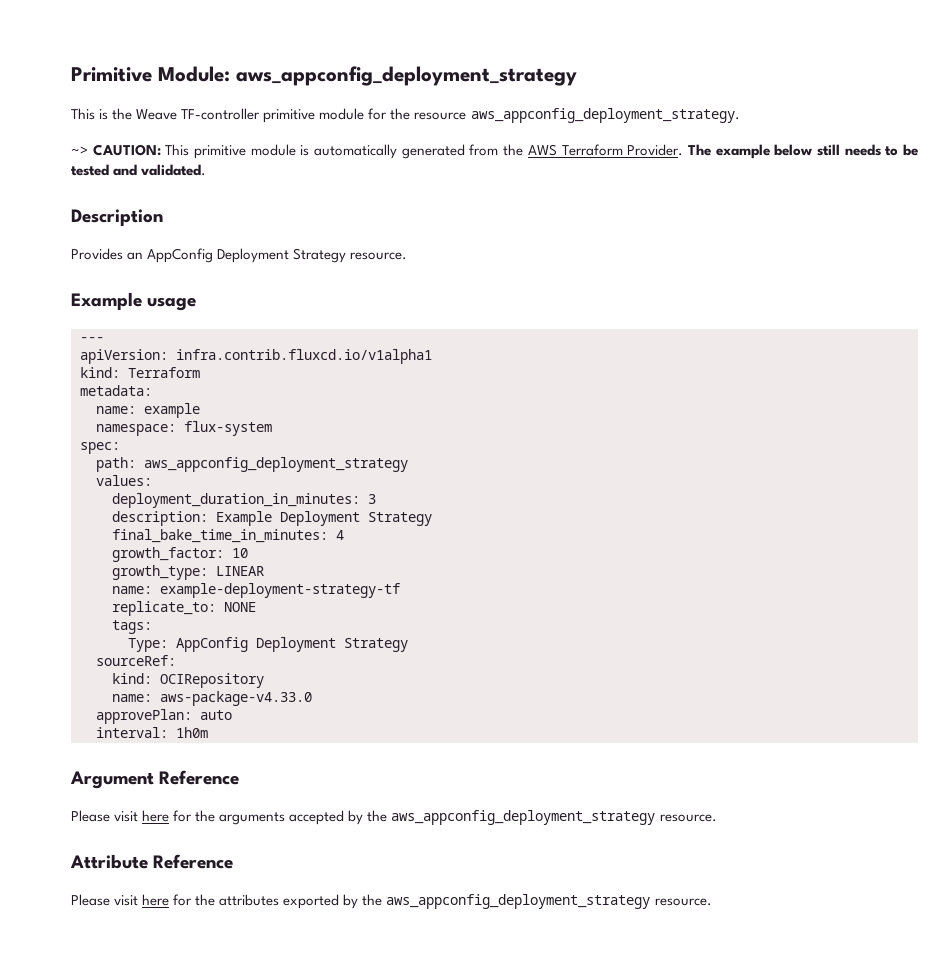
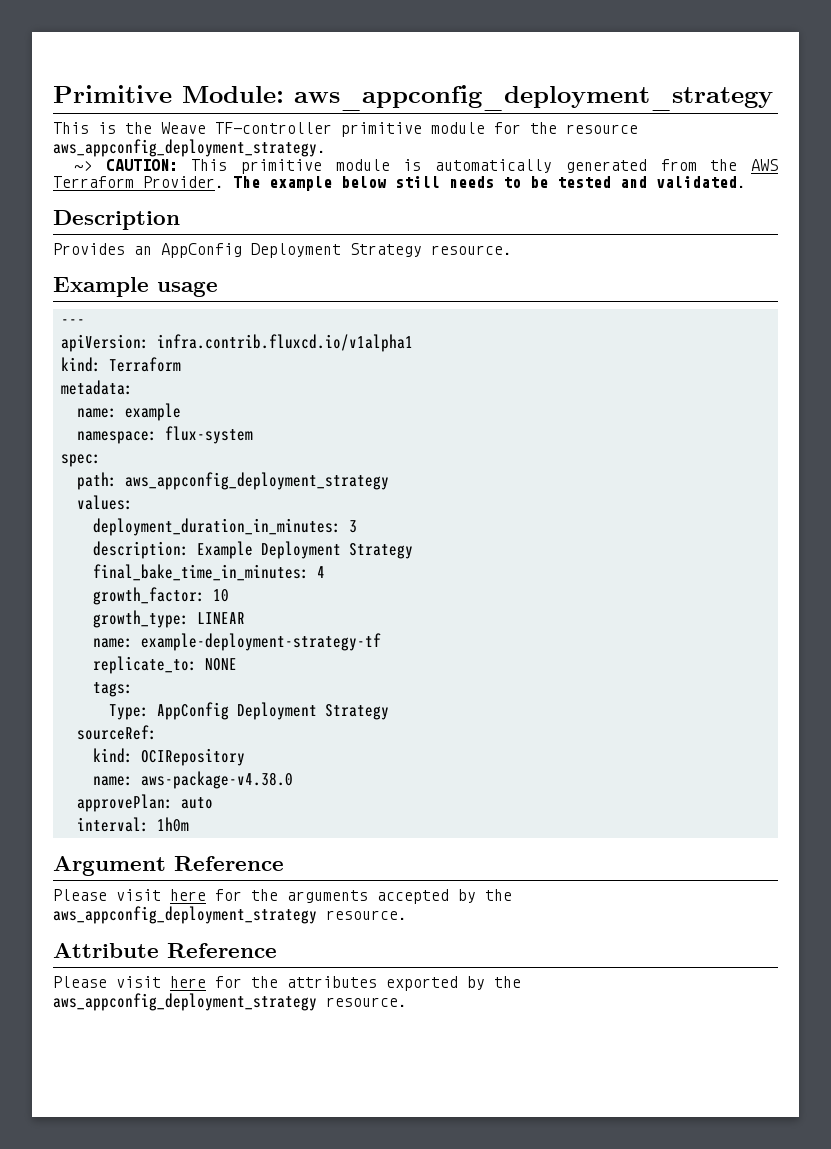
[160,691,312,706] aws-package-v4.33.0 -> [140,771,293,789] aws-package-v4.38.0

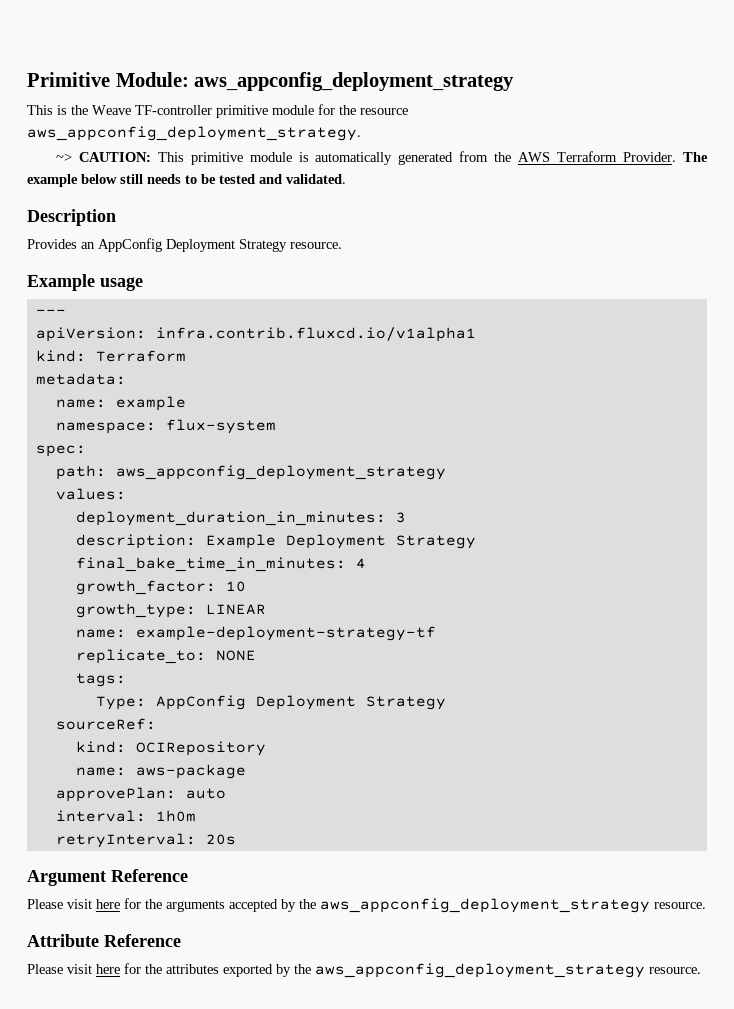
[140,771,293,789] aws-package-v4.38.0 -> [135,764,246,779] aws-package
(189, 824) none -> [55,833,236,848] // retryInterval: 20s

